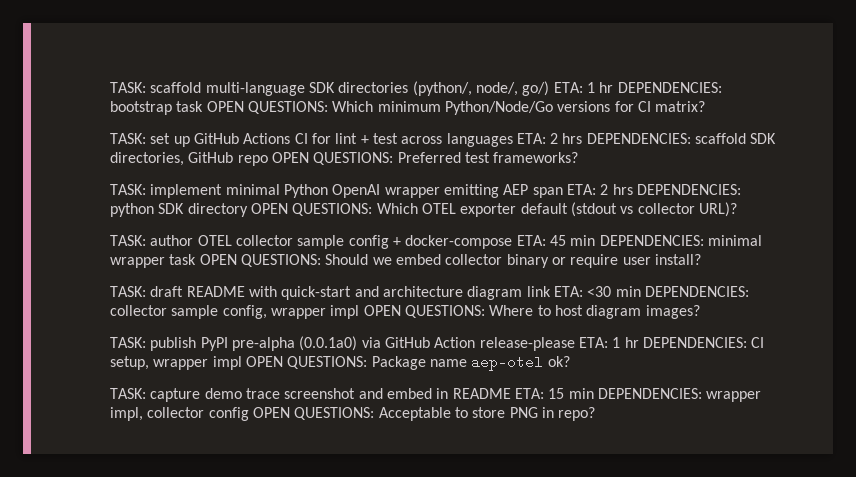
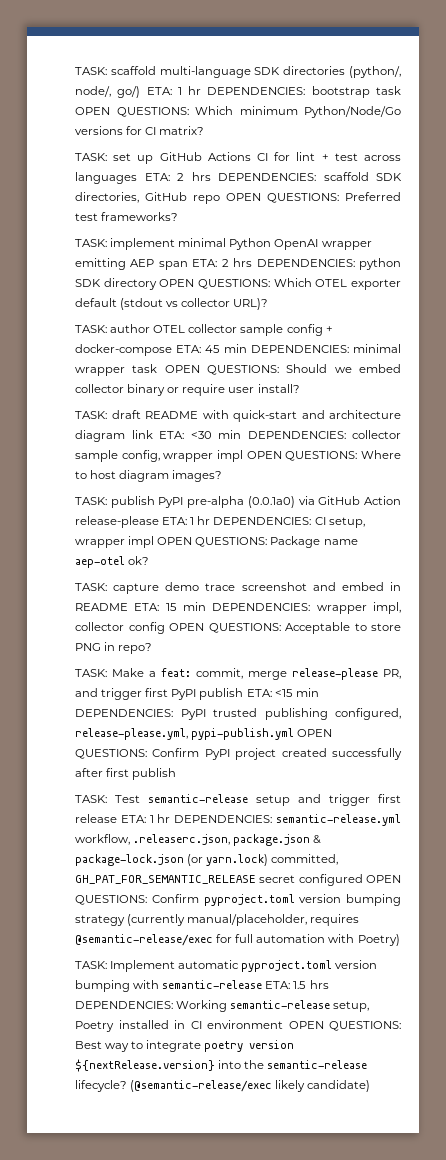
(596, 414) none -> [75,668,401,680] [75,688,319,700] [75,708,401,720] [75,728,333,740] [75,748,402,760] [75,768,177,780] [75,794,401,806] [75,814,402,826] [75,834,322,846] [75,854,339,866] [75,874,401,886] [75,894,401,906] [75,914,360,926] [75,934,400,946] [75,960,378,972] [75,980,329,992] [75,1000,370,1012] [75,1020,401,1032] [75,1040,295,1052] [75,1059,368,1072] [75,1080,371,1092] // TASK: Make a feat: commit, merge release-please PR, and trigger first PyPI publish ETA: <15 min DEPENDENCIES: PyPI trusted publishing configured, release-please.yml, pypi-publish.yml OPEN QUESTIONS: Confirm PyPI project created successfully after first publish // TASK: Test semantic-release setup and trigger first release ETA: 1 hr DEPENDENCIES: semantic-release.yml workflow, .releaserc.json, package.json & package-lock.json (or yarn.lock) committed, GH_PAT_FOR_SEMANTIC_RELEASE secret configured OPEN QUESTIONS: Confirm pyproject.toml version bumping strategy (currently manual/placeholder, requires @semantic-release/exec for full automation with Poetry) // TASK: Implement automatic pyproject.toml version bumping with semantic-release ETA: 1.5 hrs DEPENDENCIES: Working semantic-release setup, Poetry installed in CI environment OPEN QUESTIONS: Best way to integrate poetry version ${nextRelease.version} into the semantic-release lifecycle? (@semantic-release/exec likely candidate)

